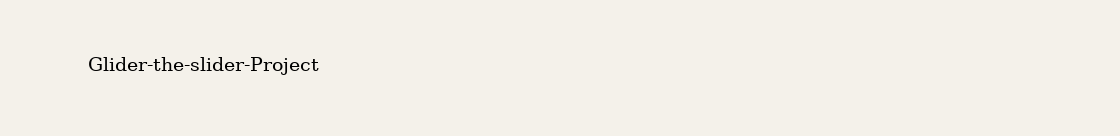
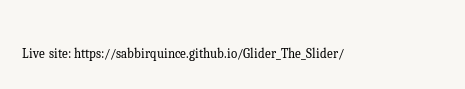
[88,57,319,75] Glider-the-slider-Project -> [22,47,345,61] Live site: https://sabbirquince.github.io/Glider_The_Slider/

